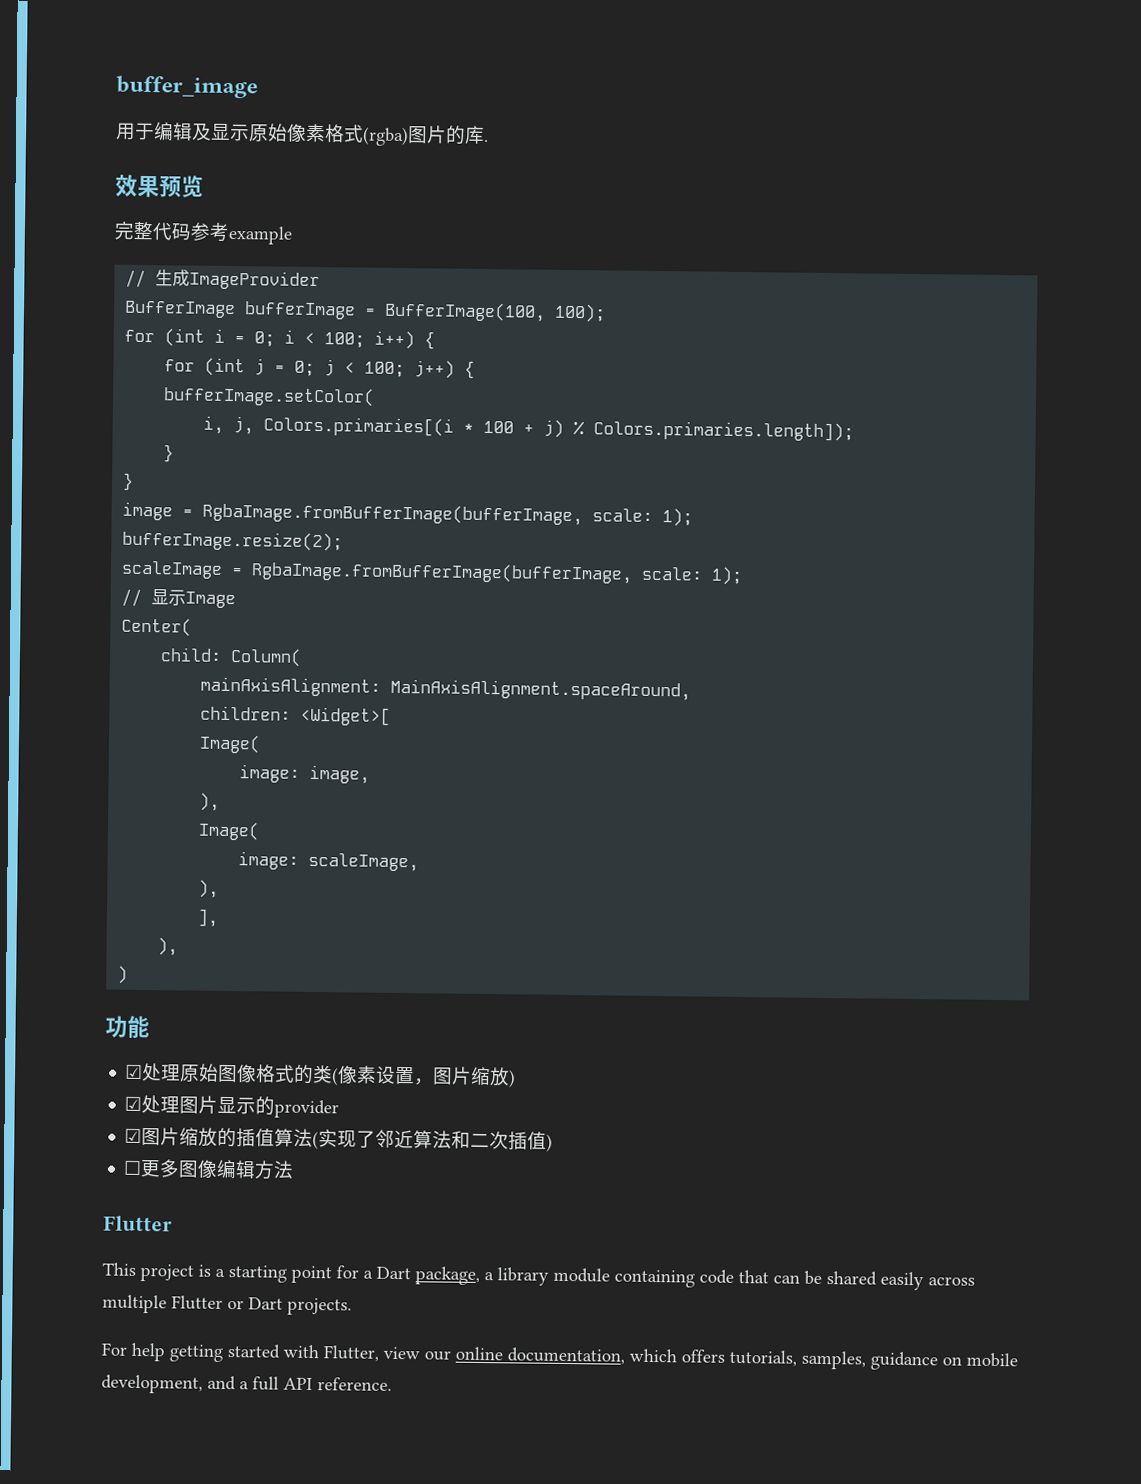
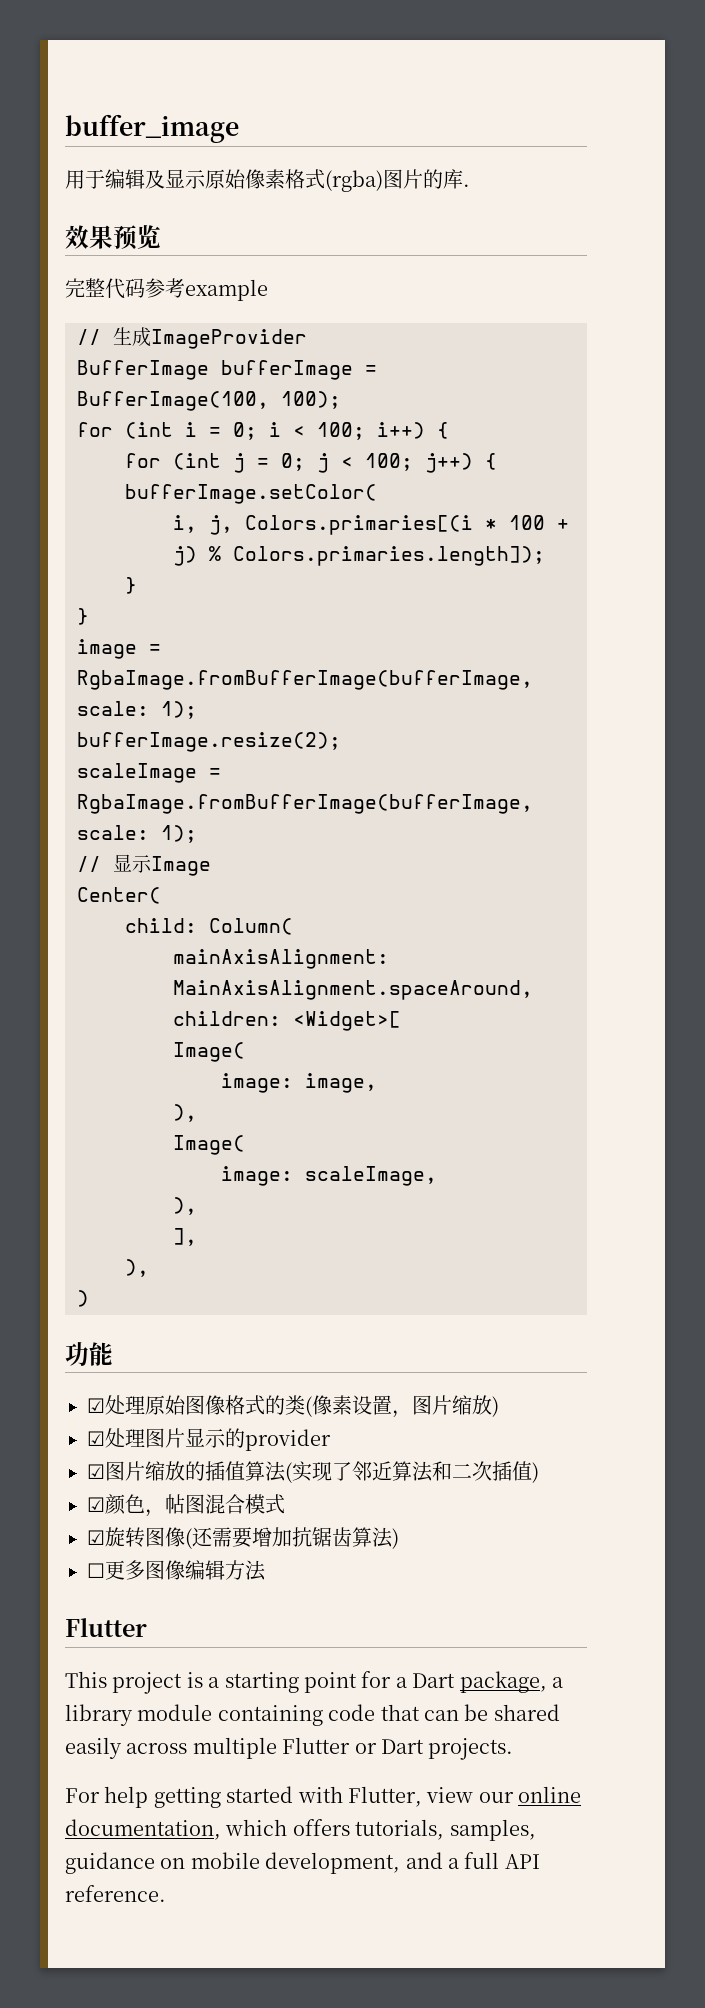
(554, 1142) none -> [87,1494,285,1517] [87,1527,399,1549] // ☑颜色，帖图混合模式 // ☑旋转图像(还需要增加抗锯齿算法)

